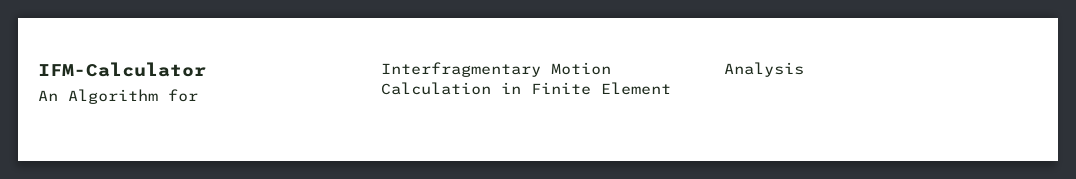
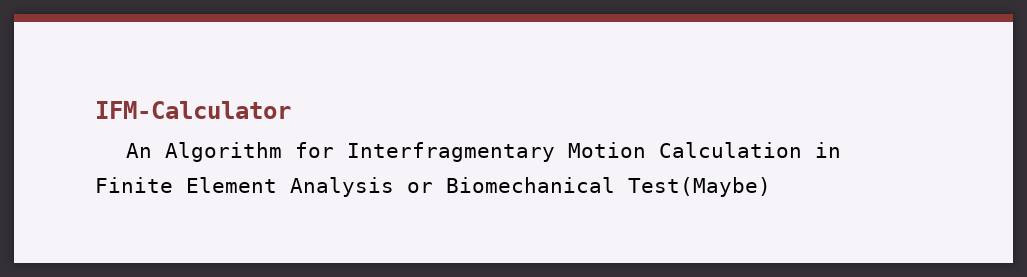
(804, 69) none -> [407,177,771,197] or Biomechanical Test(Maybe)

